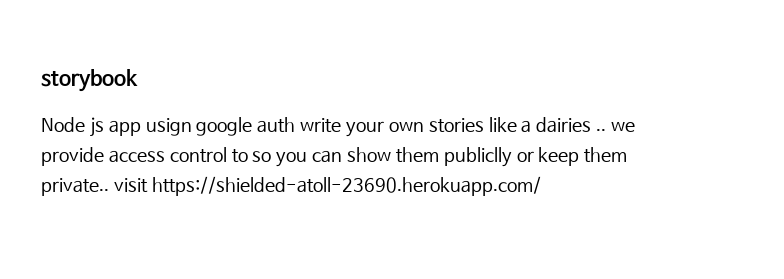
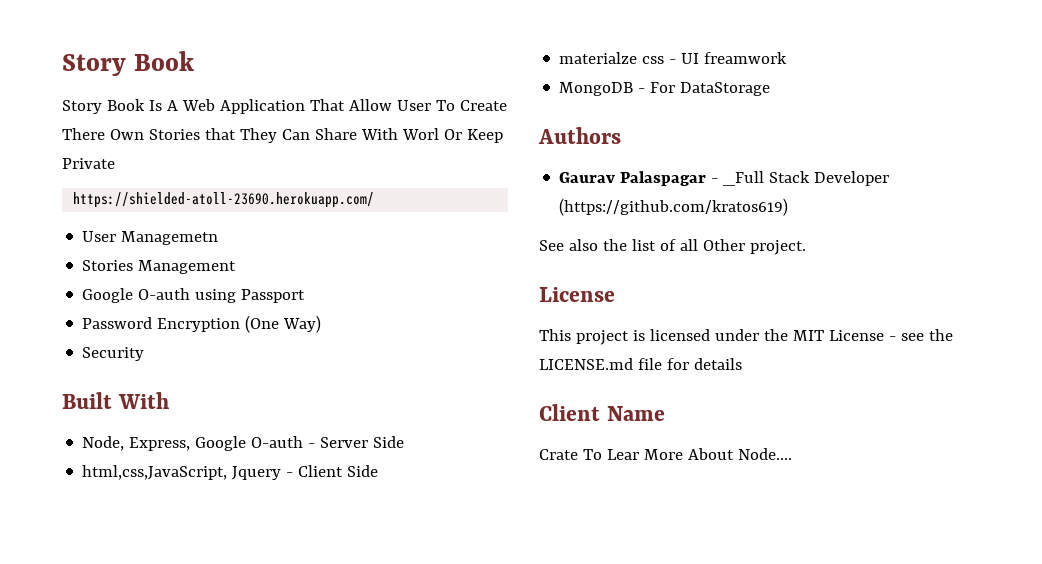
[41,69,138,92] [41,117,636,137] [41,147,628,167] [41,176,541,196] storybook // Node js app usign google auth write your own stories like a dairies .. we provide access control to so you can show them publiclly or keep them private.. visit https://shielded-atoll-23690.herokuapp.com/ -> [62,51,194,76] [62,99,507,114] [62,128,503,143] [62,158,115,169] [73,192,375,208] [82,231,219,245] [82,260,237,274] [82,288,306,303] [82,315,322,333] [82,347,145,361] [62,392,169,409] [82,436,405,451] [82,465,379,480] [559,52,788,64] [559,82,771,96] [538,127,621,144] [559,171,890,186] [559,198,789,216] [539,239,806,255] [539,287,615,302] [539,329,953,345] [539,358,742,370] [539,404,665,421] [539,448,792,460] Story Book // Story Book Is A Web Application That Allow User To Create There Own Stories that They Can Share With Worl Or Keep Private // https://shielded-atoll-23690.herokuapp.com/ // User Managemetn // Stories Management // Google O-auth using Passport // Password Encryption (One Way) // Security // Built With // Node, Express, Google O-auth - Server Side // html,css,JavaScript, Jquery - Client Side // materialze css - UI freamwork // MongoDB - For DataStorage // Authors // Gaurav Palaspagar - _Full Stack Developer (https://github.com/kratos619) // See also the list of all Other project. // License // This project is licensed under the MIT License - see the LICENSE.md file for details // Client Name // Crate To Lear More About Node....

